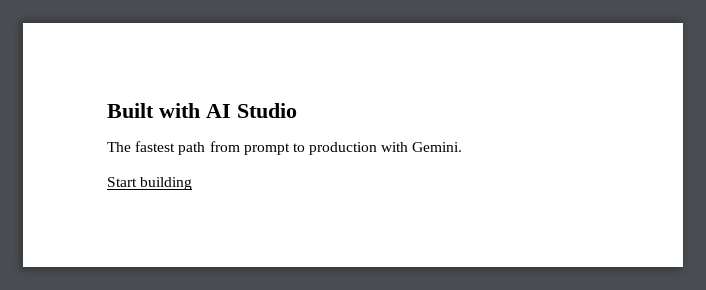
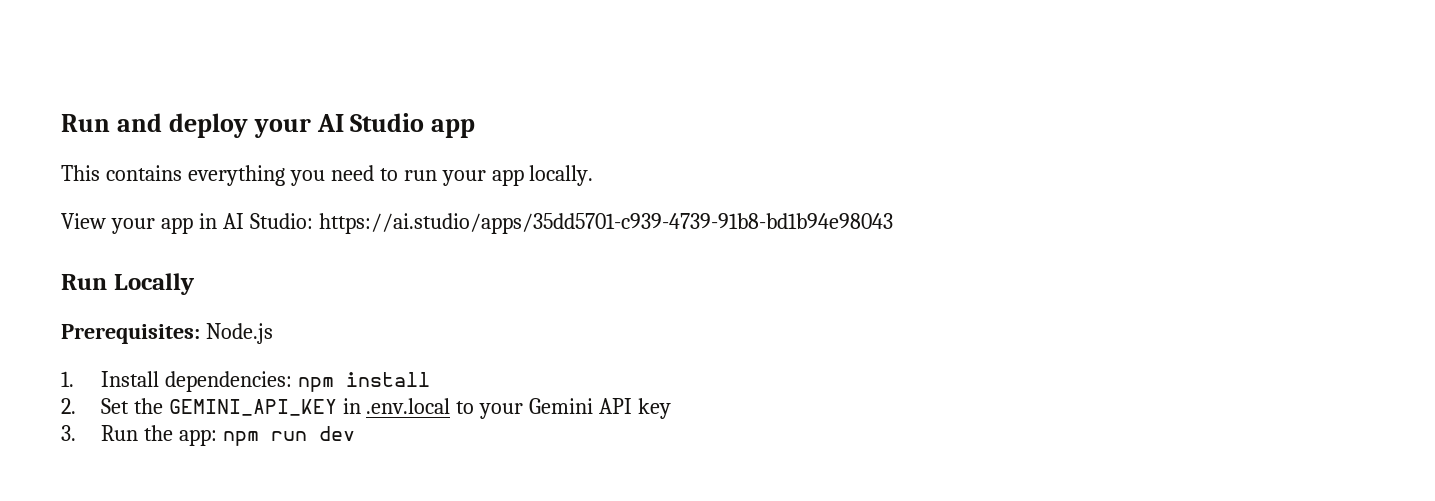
[107,103,297,118] [107,141,463,155] [107,177,193,190] Built with AI Studio // The fastest path from prompt to production with Gemini. // Start building -> [61,113,476,138] [61,165,594,186] [61,213,893,234] [61,273,195,295] [61,323,273,344] [61,371,430,392] [61,398,672,419] [61,425,355,446] Run and deploy your AI Studio app // This contains everything you need to run your app locally. // View your app in AI Studio: https://ai.studio/apps/35dd5701-c939-4739-91b8-bd1b94e98043 // Run Locally // Prerequisites: Node.js // 1. Install dependencies: npm install // 2. Set the GEMINI_API_KEY in .env.local to your Gemini API key // 3. Run the app: npm run dev

